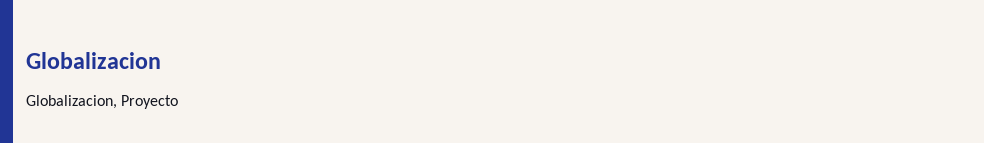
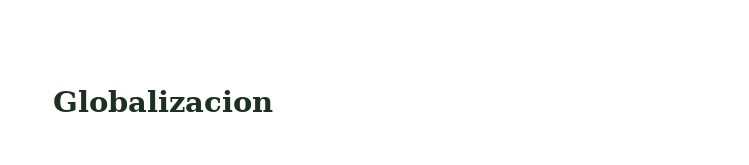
[26,95,179,109] // Globalizacion, Proyecto -> (273, 101) none

